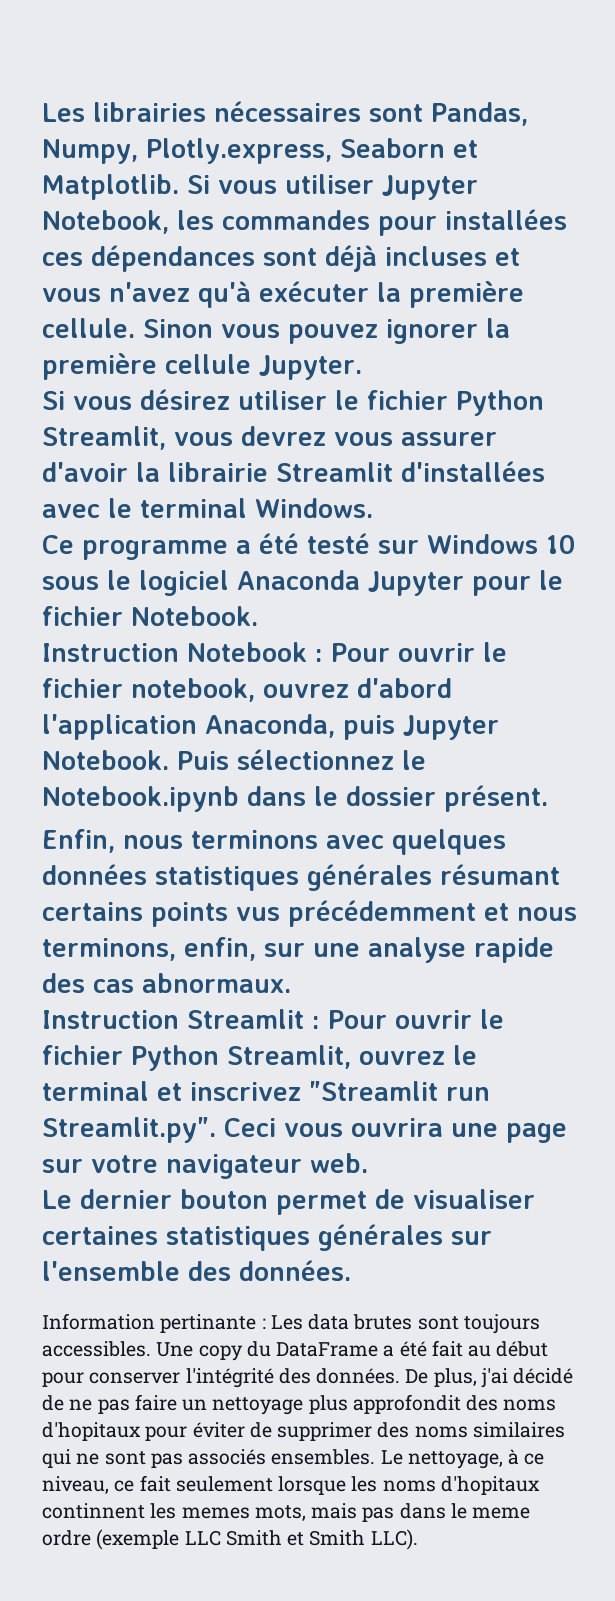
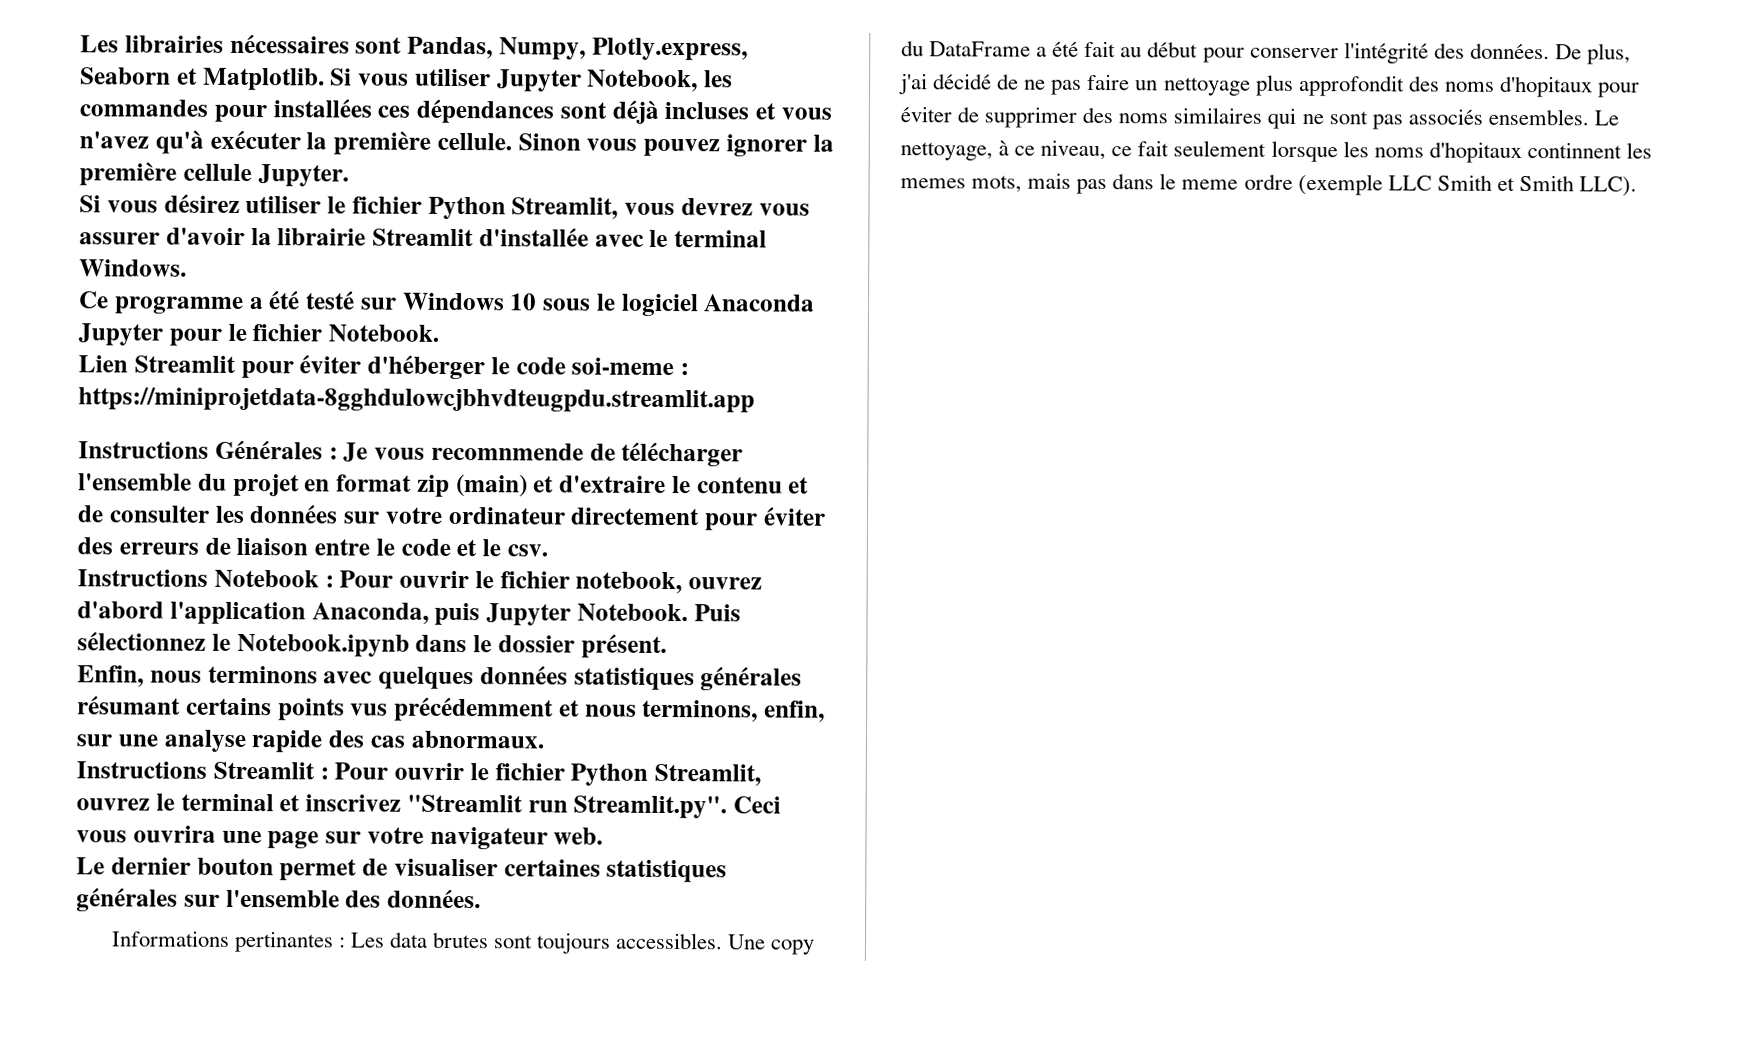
[401,461,545,482] d'installées -> [478,228,589,247] d'installée
[42,643,179,662] Instruction -> [78,355,689,380] [78,387,755,413] [78,440,744,467] [78,473,810,498] [77,505,826,531] [77,537,548,557] [77,569,208,587] Lien Streamlit pour éviter d'héberger le code soi-meme : https://miniprojetdata-8gghdulowcjbhvdteugpdu.streamlit.app // Instructions Générales : Je vous recomnmende de télécharger l'ensemble du projet en format zip (main) et d'extraire le contenu et de consulter les données sur votre ordinateur directement pour éviter des erreurs de liaison entre le code et le csv. // Instructions
[42,1010,179,1029] Instruction -> [76,761,207,779] Instructions
[42,1313,257,1333] Information pertinante -> [110,930,334,953] Informations pertinantes

